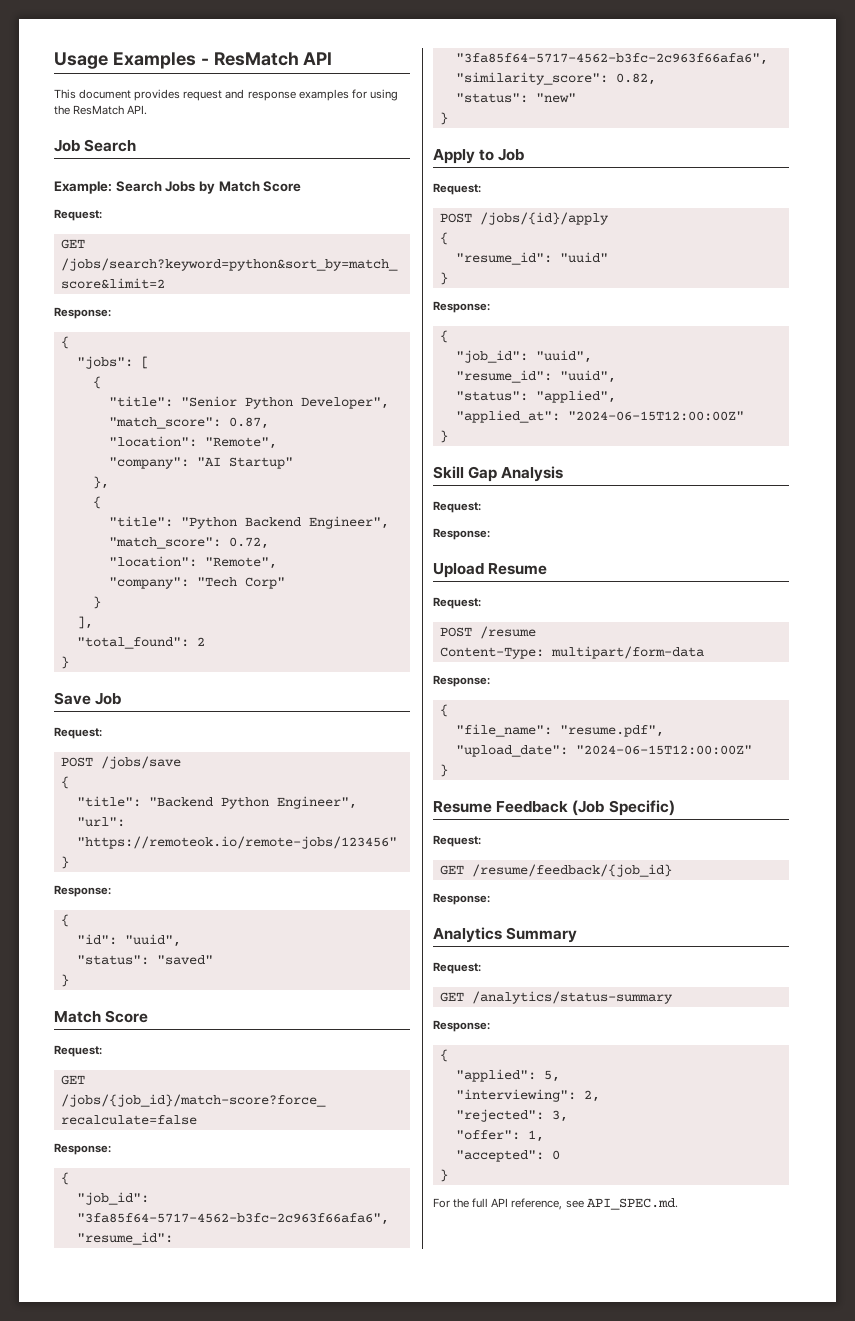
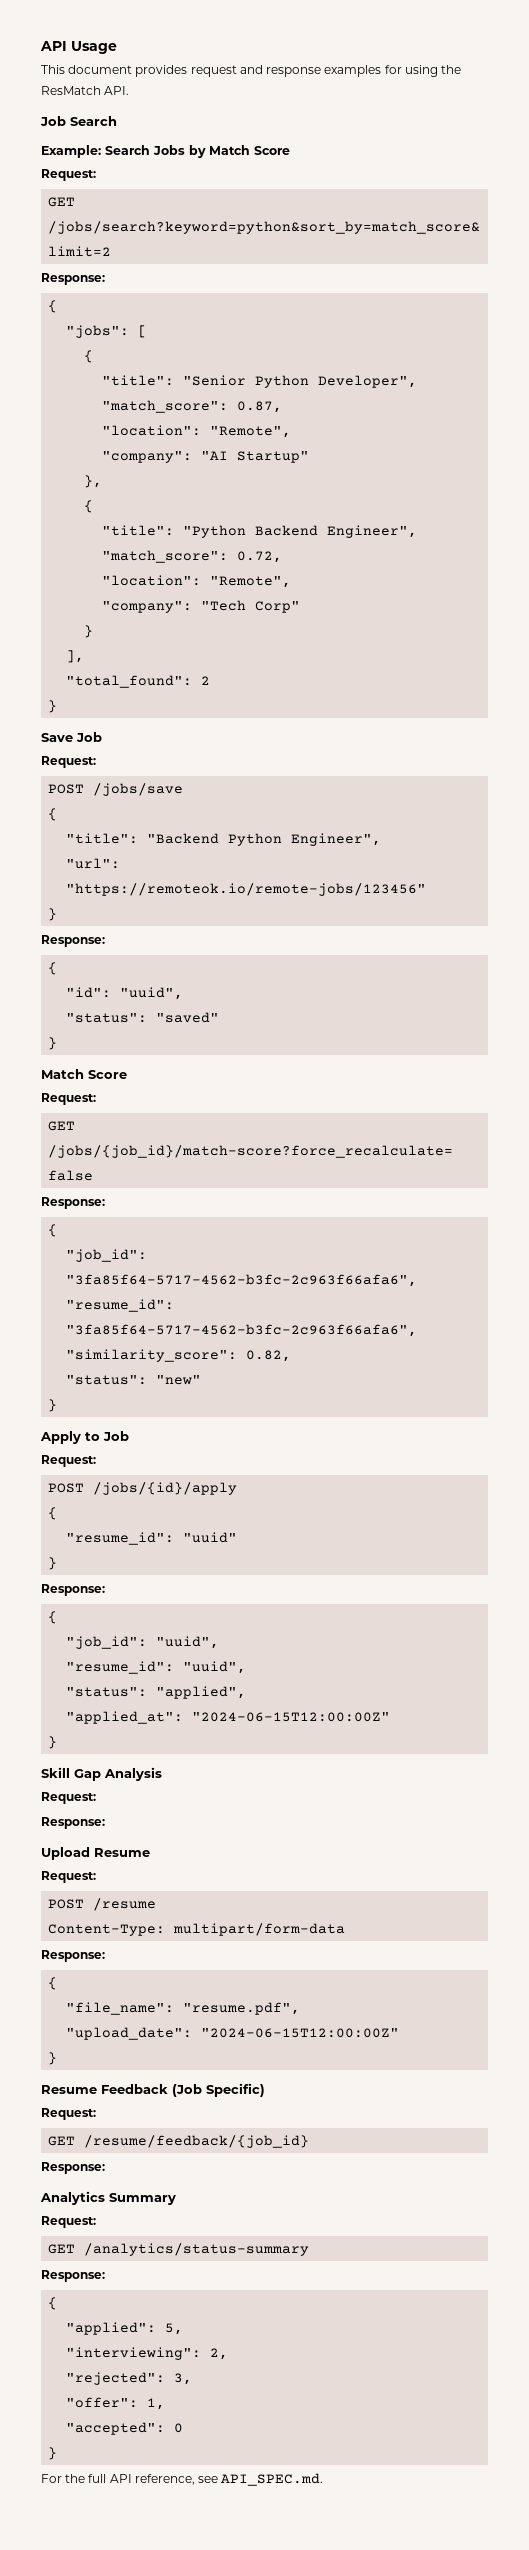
(54, 60) none -> [40,41,67,51] API
[112,52,333,69] Examples - ResMatch API -> (117, 47) none

